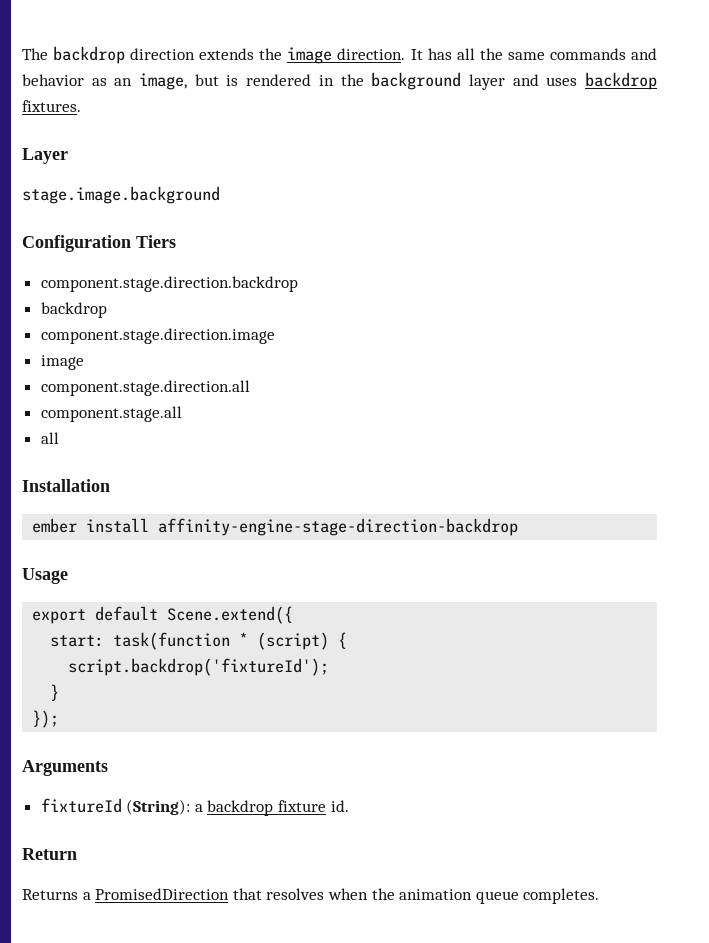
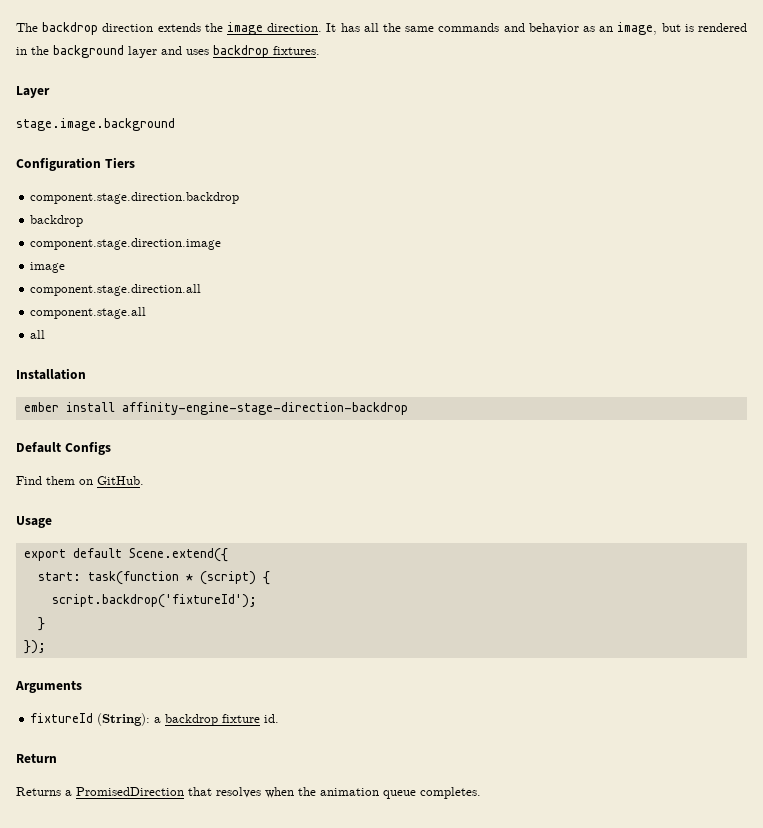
(519, 527) none -> [16,441,111,455] [16,476,144,485] // Default Configs // Find them on GitHub.

